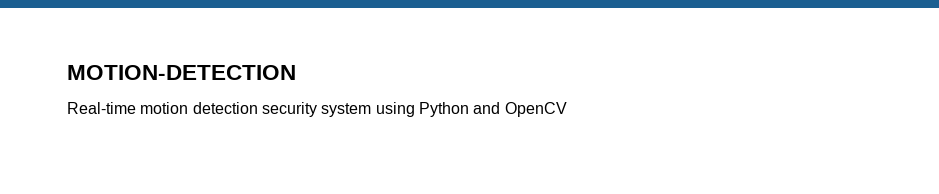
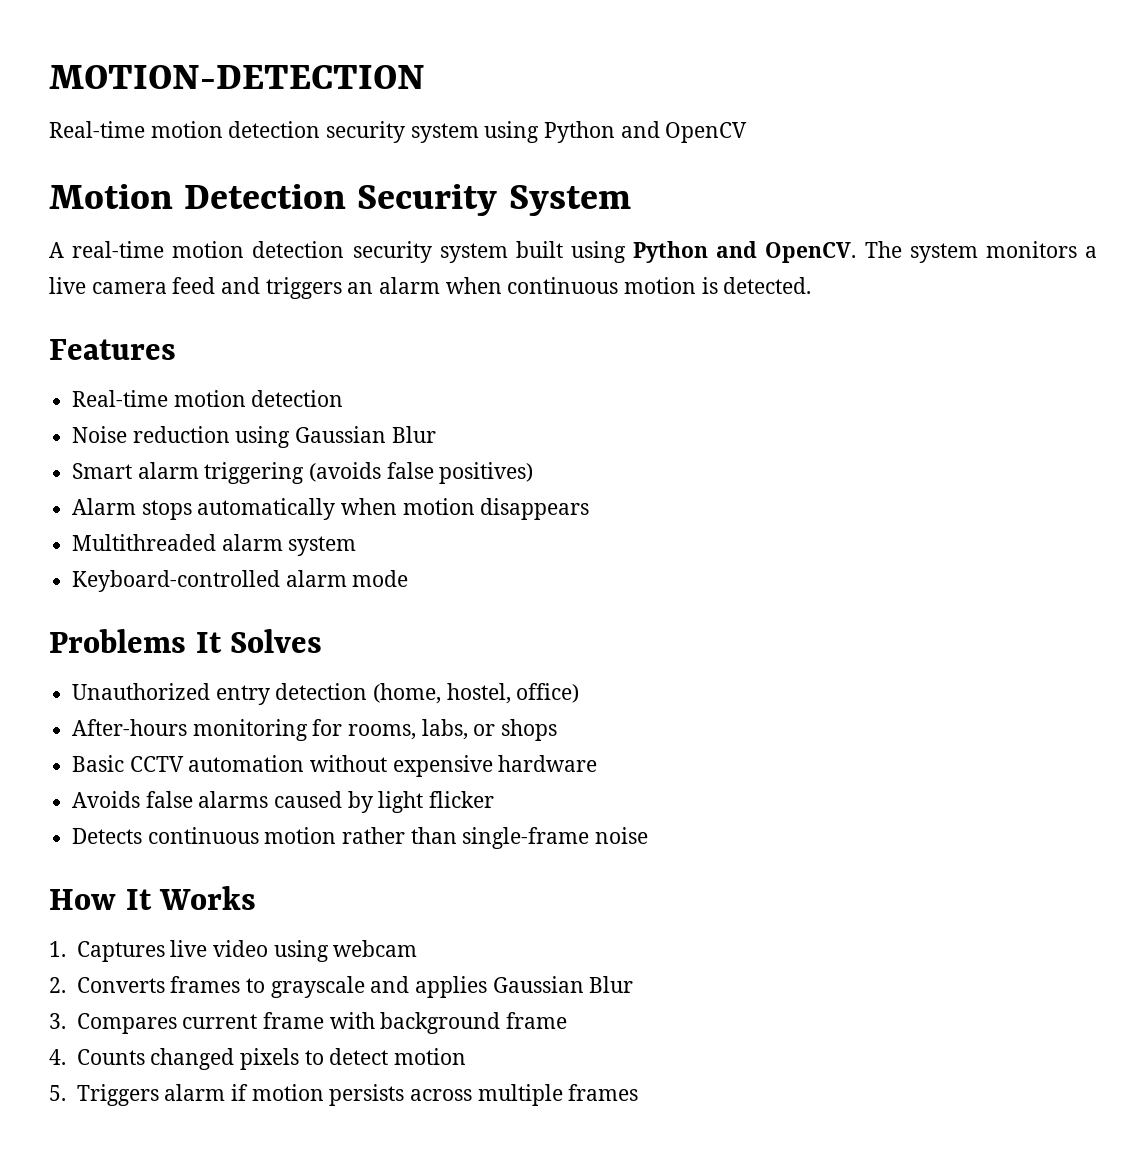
(567, 109) none -> [49,184,631,216] [49,241,1097,263] [49,277,812,299] [49,339,176,360] [72,390,344,407] [72,426,436,448] [72,462,534,484] [72,498,590,520] [72,534,357,556] [72,570,409,592] [49,629,323,653] [72,683,580,705] [72,719,558,741] [72,755,598,777] [72,791,495,813] [72,827,649,849] [49,886,257,910] [49,940,418,962] [49,976,634,998] [49,1012,567,1034] [49,1048,466,1070] [49,1084,639,1106] // Motion Detection Security System // A real-time motion detection security system built using Python and OpenCV. The system monitors a live camera feed and triggers an alarm when continuous motion is detected. // Features // Real-time motion detection // Noise reduction using Gaussian Blur // Smart alarm triggering (avoids false positives) // Alarm stops automatically when motion disappears // Multithreaded alarm system // Keyboard-controlled alarm mode // Problems It Solves // Unauthorized entry detection (home, hostel, office) // After-hours monitoring for rooms, labs, or shops // Basic CCTV automation without expensive hardware // Avoids false alarms caused by light flicker // Detects continuous motion rather than single-frame noise // How It Works // 1. Captures live video using webcam // 2. Converts frames to grayscale and applies Gaussian Blur // 3. Compares current frame with background frame // 4. Counts changed pixels to detect motion // 5. Triggers alarm if motion persists across multiple frames

